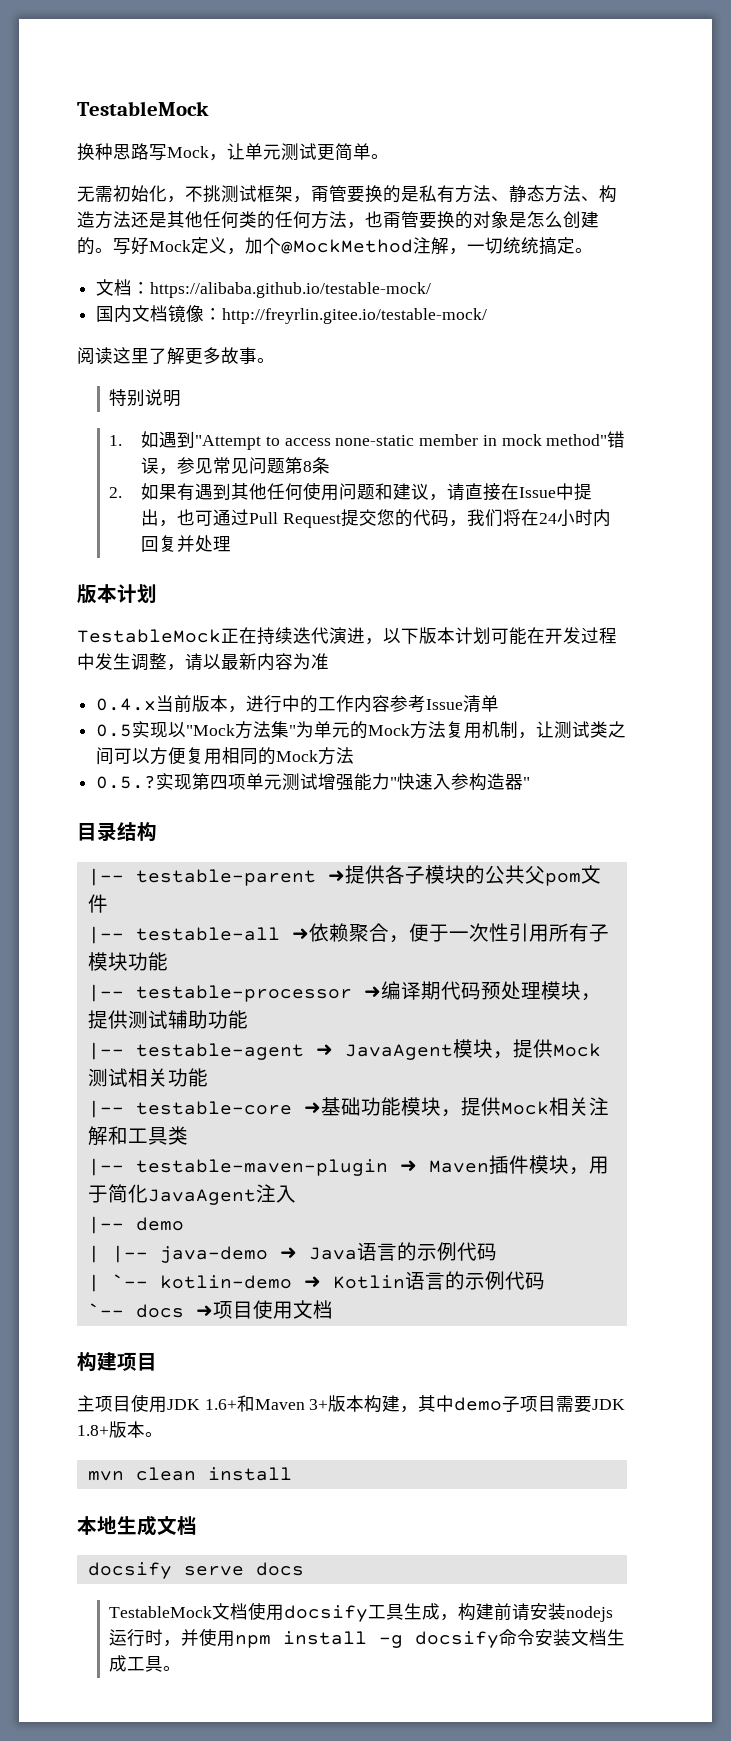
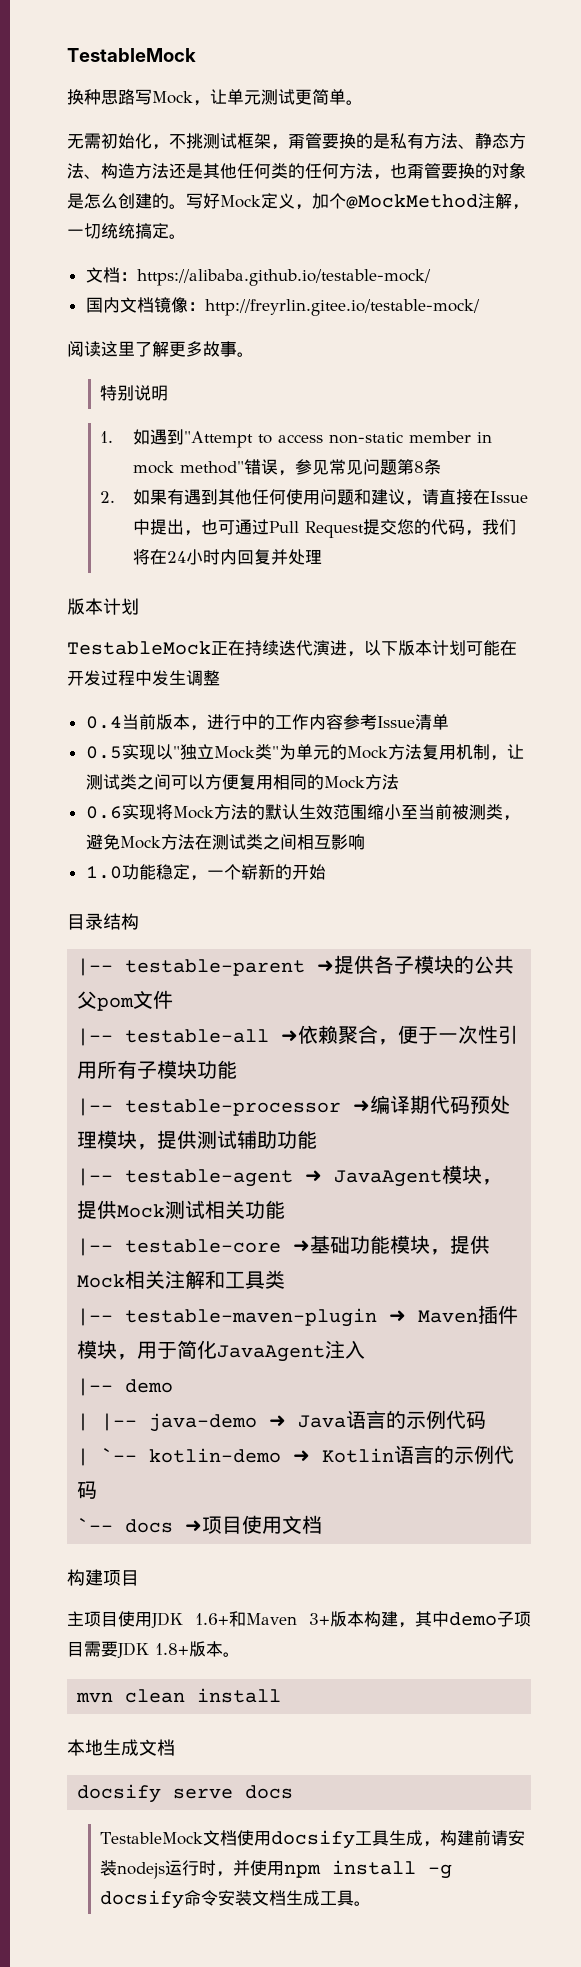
[335,435,415,446] none-static -> [329,432,404,444] non-static
[167,653,329,671] [96,698,157,711] ，请以最新内容为准 // 0.4.x -> [85,716,122,729] // 0.4
[186,721,290,739] "Mock方法集 -> [172,744,272,760] "独立Mock类
[96,773,531,791] 0.5.?实现第四项单元测试增强能力"快速入参构造器" -> [85,804,520,821] [85,834,365,850] [85,864,326,881] 0.6实现将Mock方法的默认生效范围缩小至当前被测类，避免Mock方法在测试类之间相互影响 // 1.0功能稳定，一个崭新的开始

